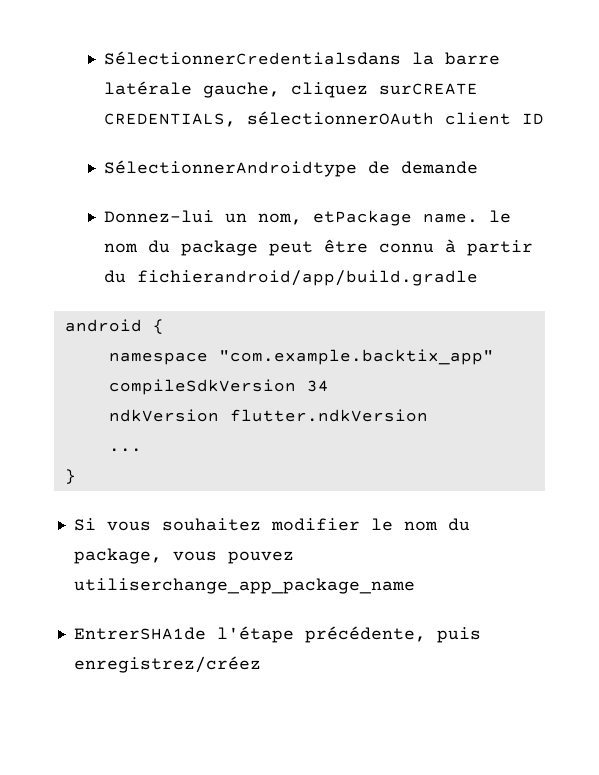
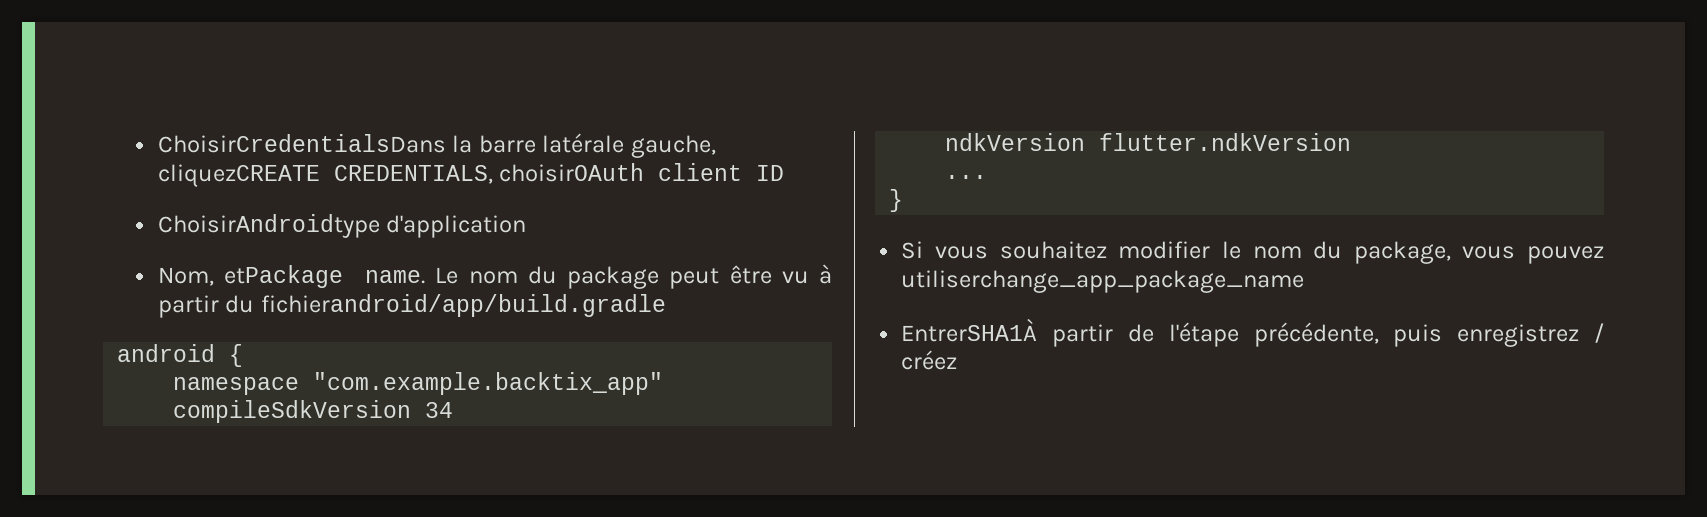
[103,51,401,65] SélectionnerCredentialsdans -> [157,134,446,153] ChoisirCredentialsDans
[290,82,478,98] [103,111,544,127] [103,160,478,177] [103,210,302,225] cliquez surCREATE CREDENTIALS, sélectionnerOAuth client ID // SélectionnerAndroidtype de demande // Donnez-lui un nom, -> [157,163,785,187] [157,214,527,238] [157,267,214,286] cliquezCREATE CREDENTIALS, choisirOAuth client ID // ChoisirAndroidtype d'application // Nom,
[488,210,511,223] le -> [435,267,459,284] Le
[378,243,434,253] connu -> [781,271,809,284] vu
[73,626,481,643] [73,656,261,673] EntrerSHA1de l'étape précédente, puis enregistrez/créez -> [901,318,1604,347] [901,350,958,370] EntrerSHA1À partir de l'étape précédente, puis enregistrez / créez

